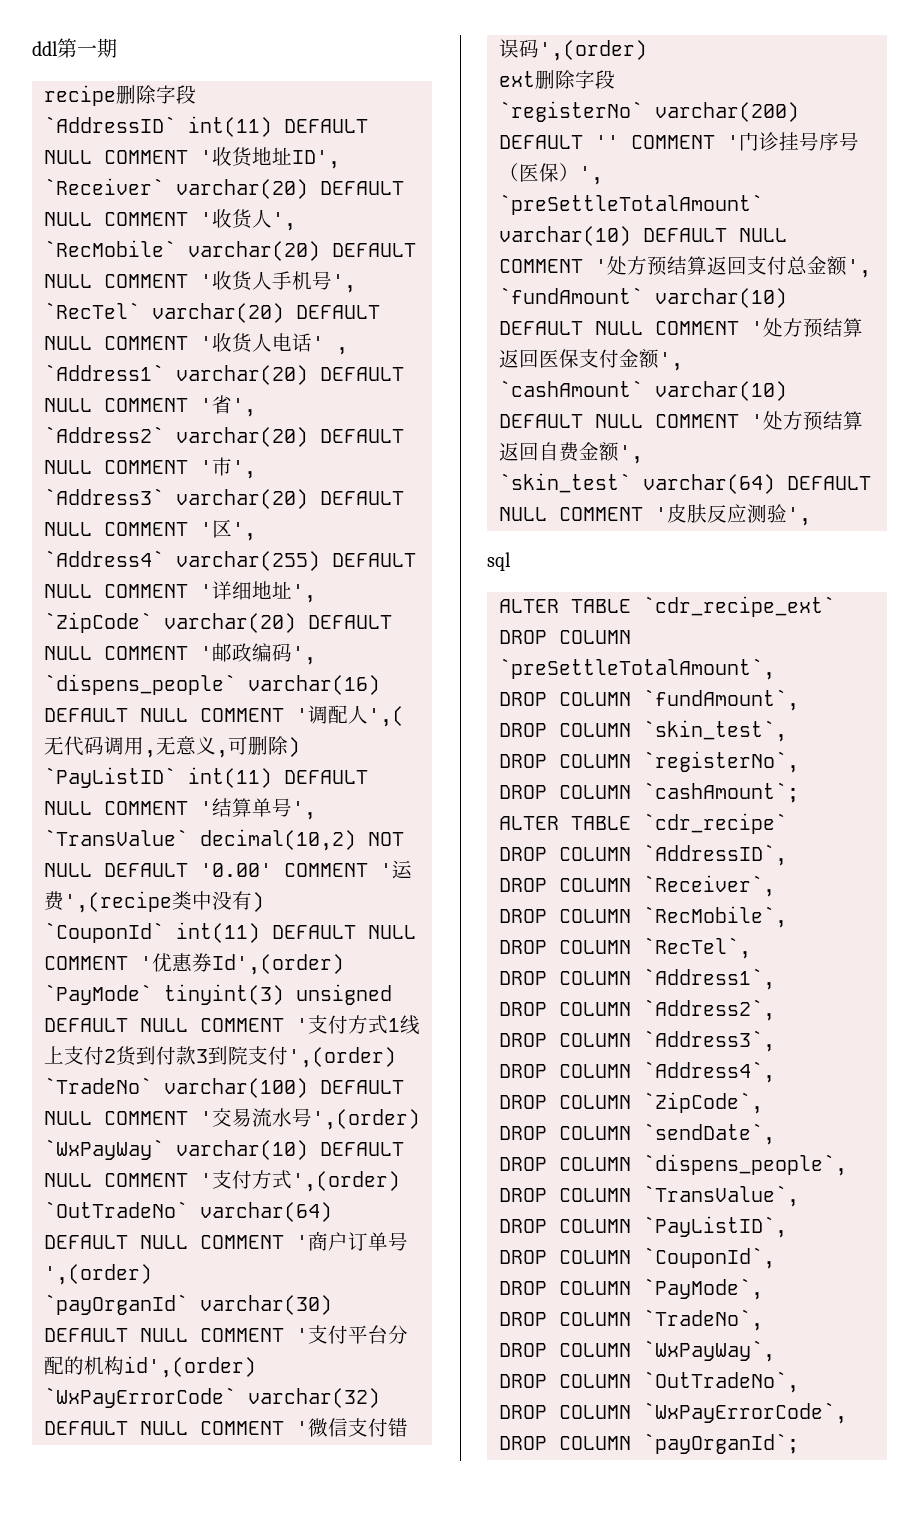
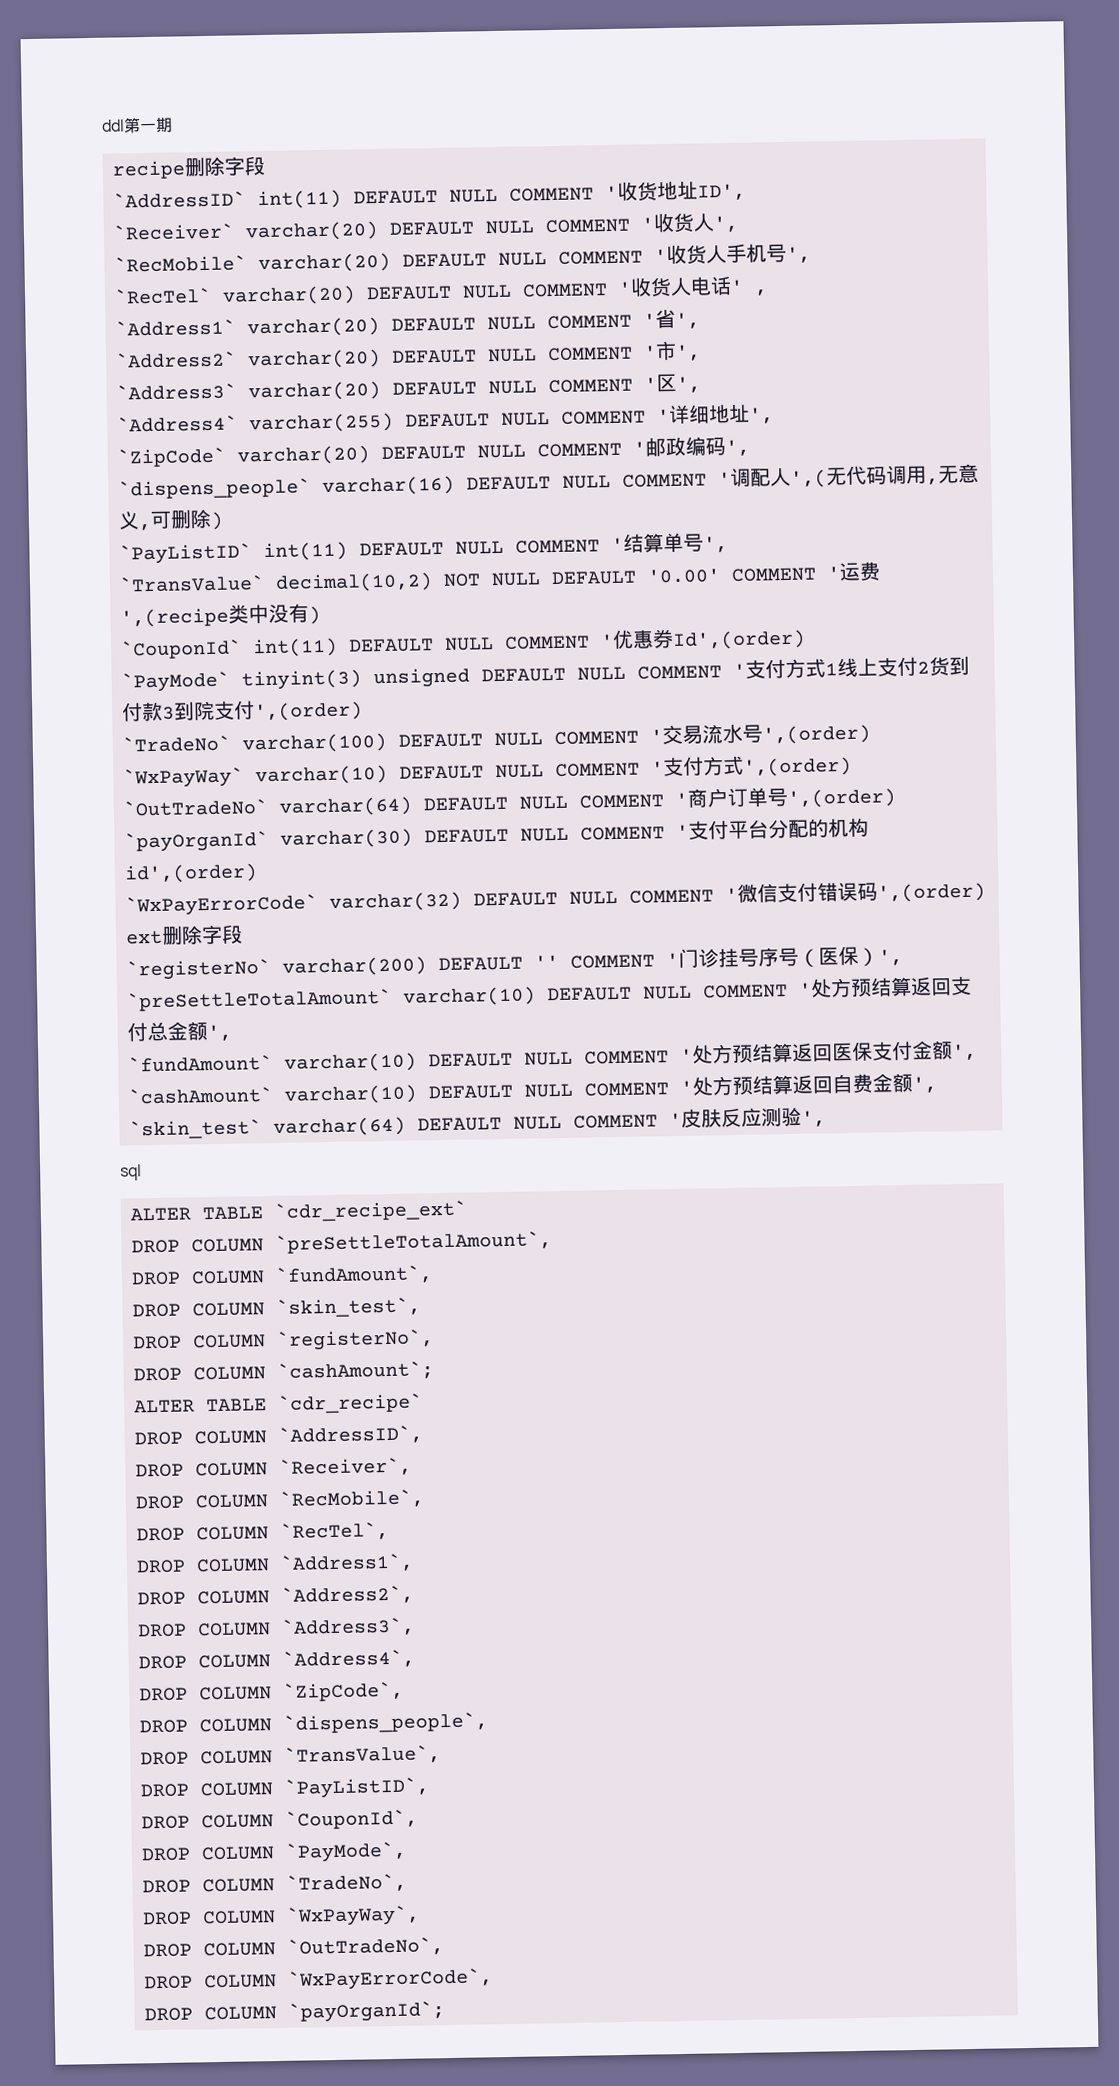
[499,1123,775,1145] // DROP COLUMN `sendDate`, -> (404, 1691) none

